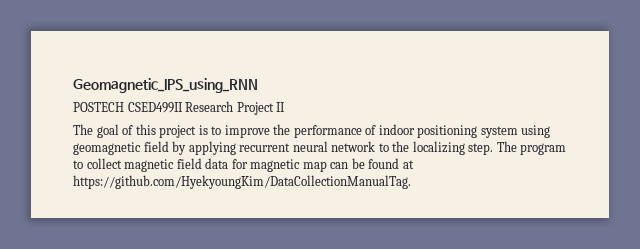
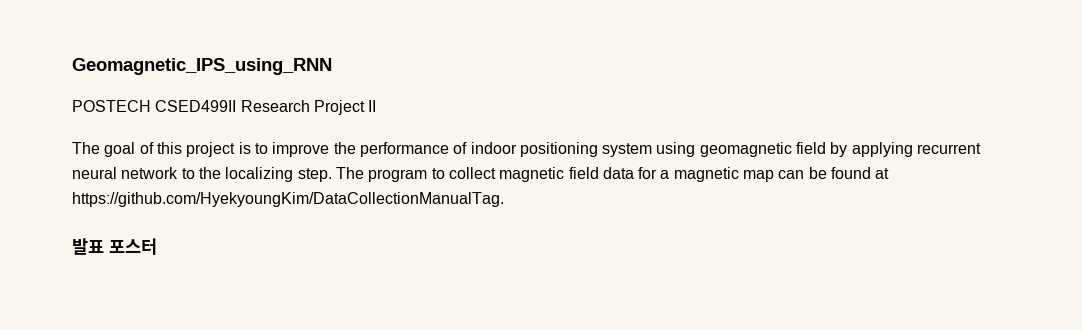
(248, 164) none -> [660,170,670,179] a
(411, 182) none -> [72,238,157,255] // 발표 포스터

